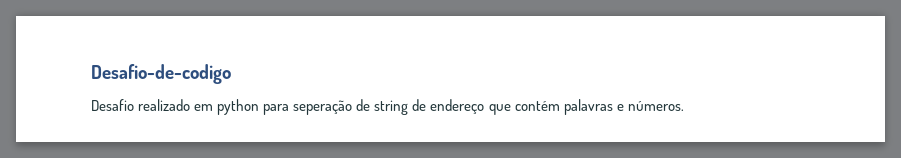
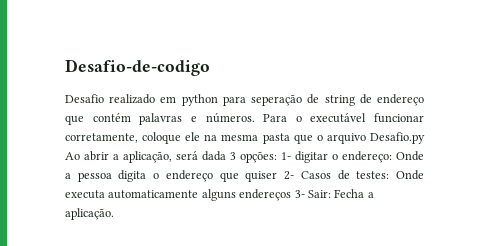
(684, 106) none -> [263,113,424,123] [65,132,425,144] [65,151,424,163] [65,170,424,182] [65,189,374,201] [65,208,114,220] Para o executável funcionar corretamente, coloque ele na mesma pasta que o arquivo Desafio.py Ao abrir a aplicação, será dada 3 opções: 1- digitar o endereço: Onde a pessoa digita o endereço que quiser 2- Casos de testes: Onde executa automaticamente alguns endereços 3- Sair: Fecha a aplicação.

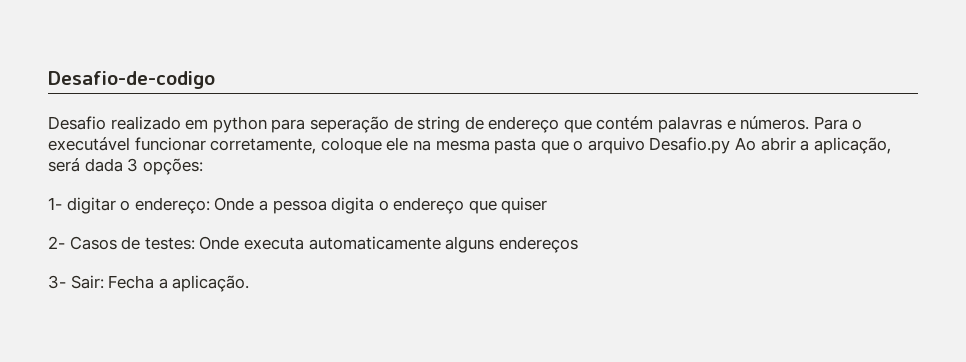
(277, 157) none -> (203, 166) //
(278, 176) none -> (548, 205) //
(292, 195) none -> (578, 244) //

